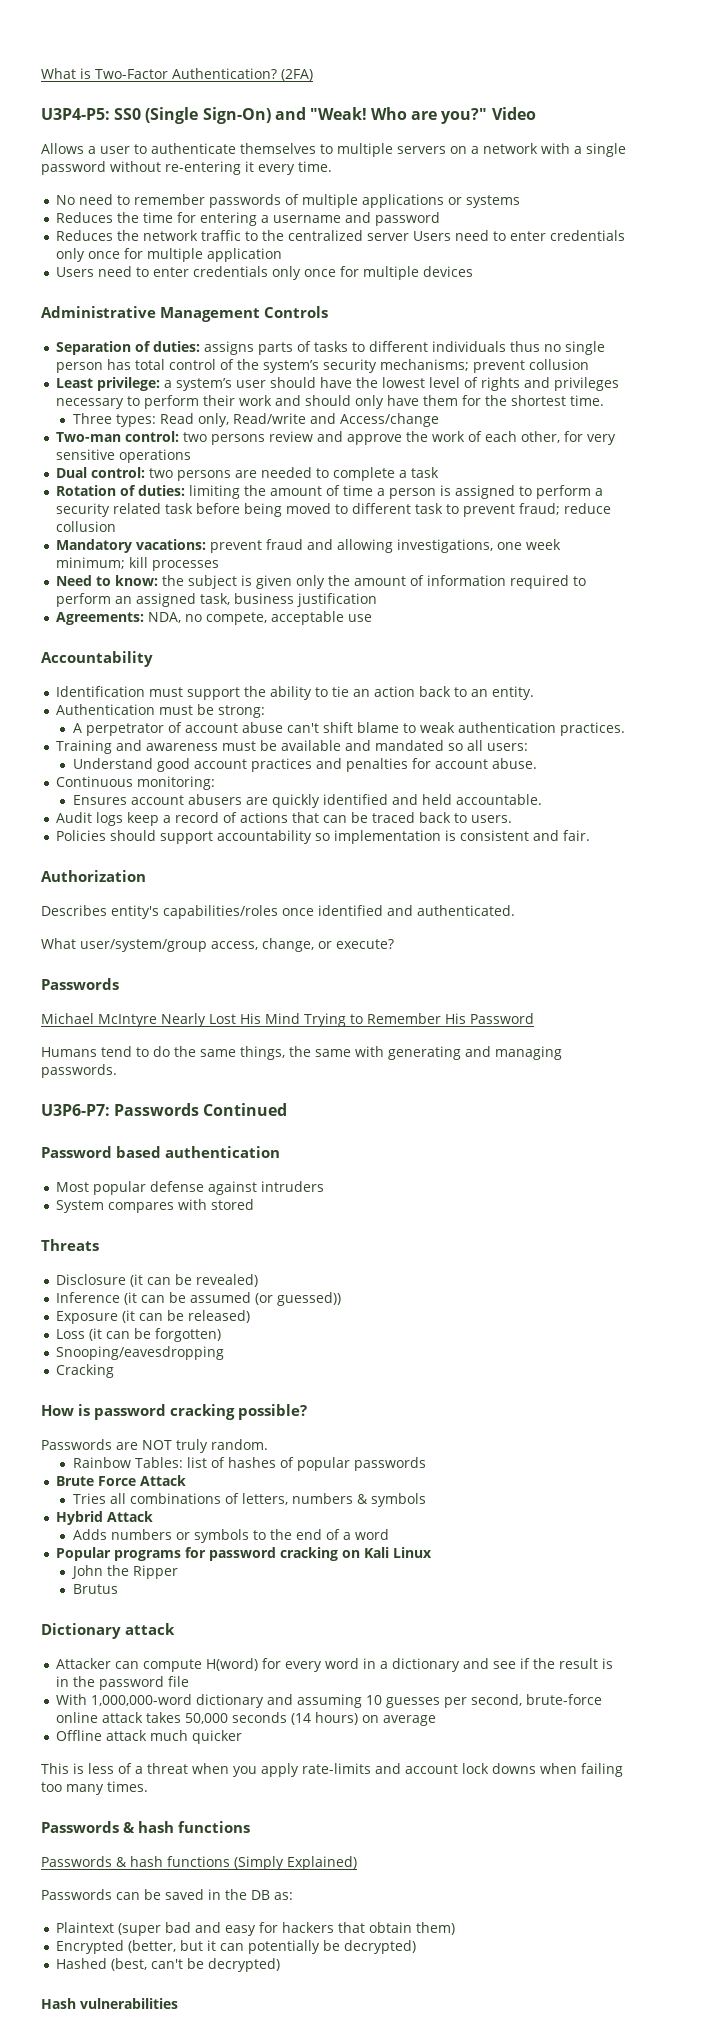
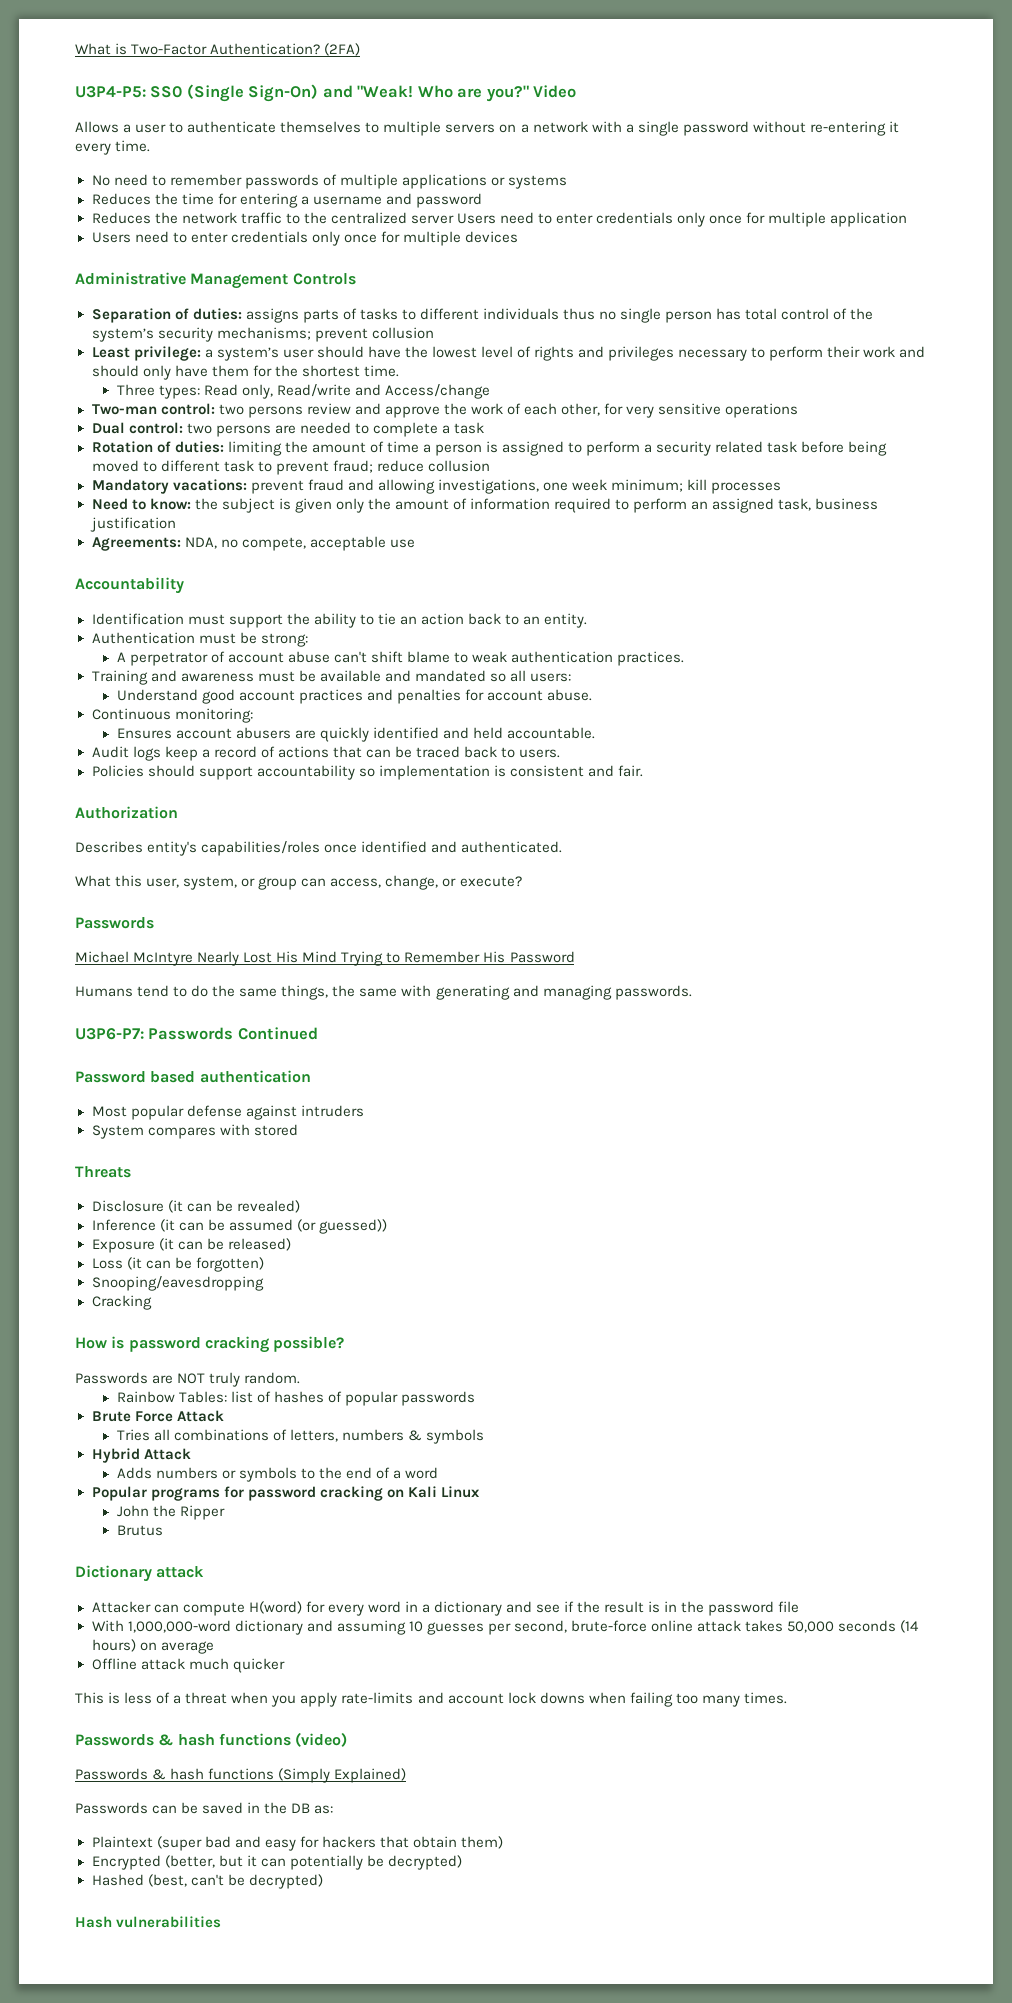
[80,939,207,952] user/system/group -> [115,875,327,890] this user, system, or group can
(250, 1827) none -> [295,1732,348,1747] (video)

